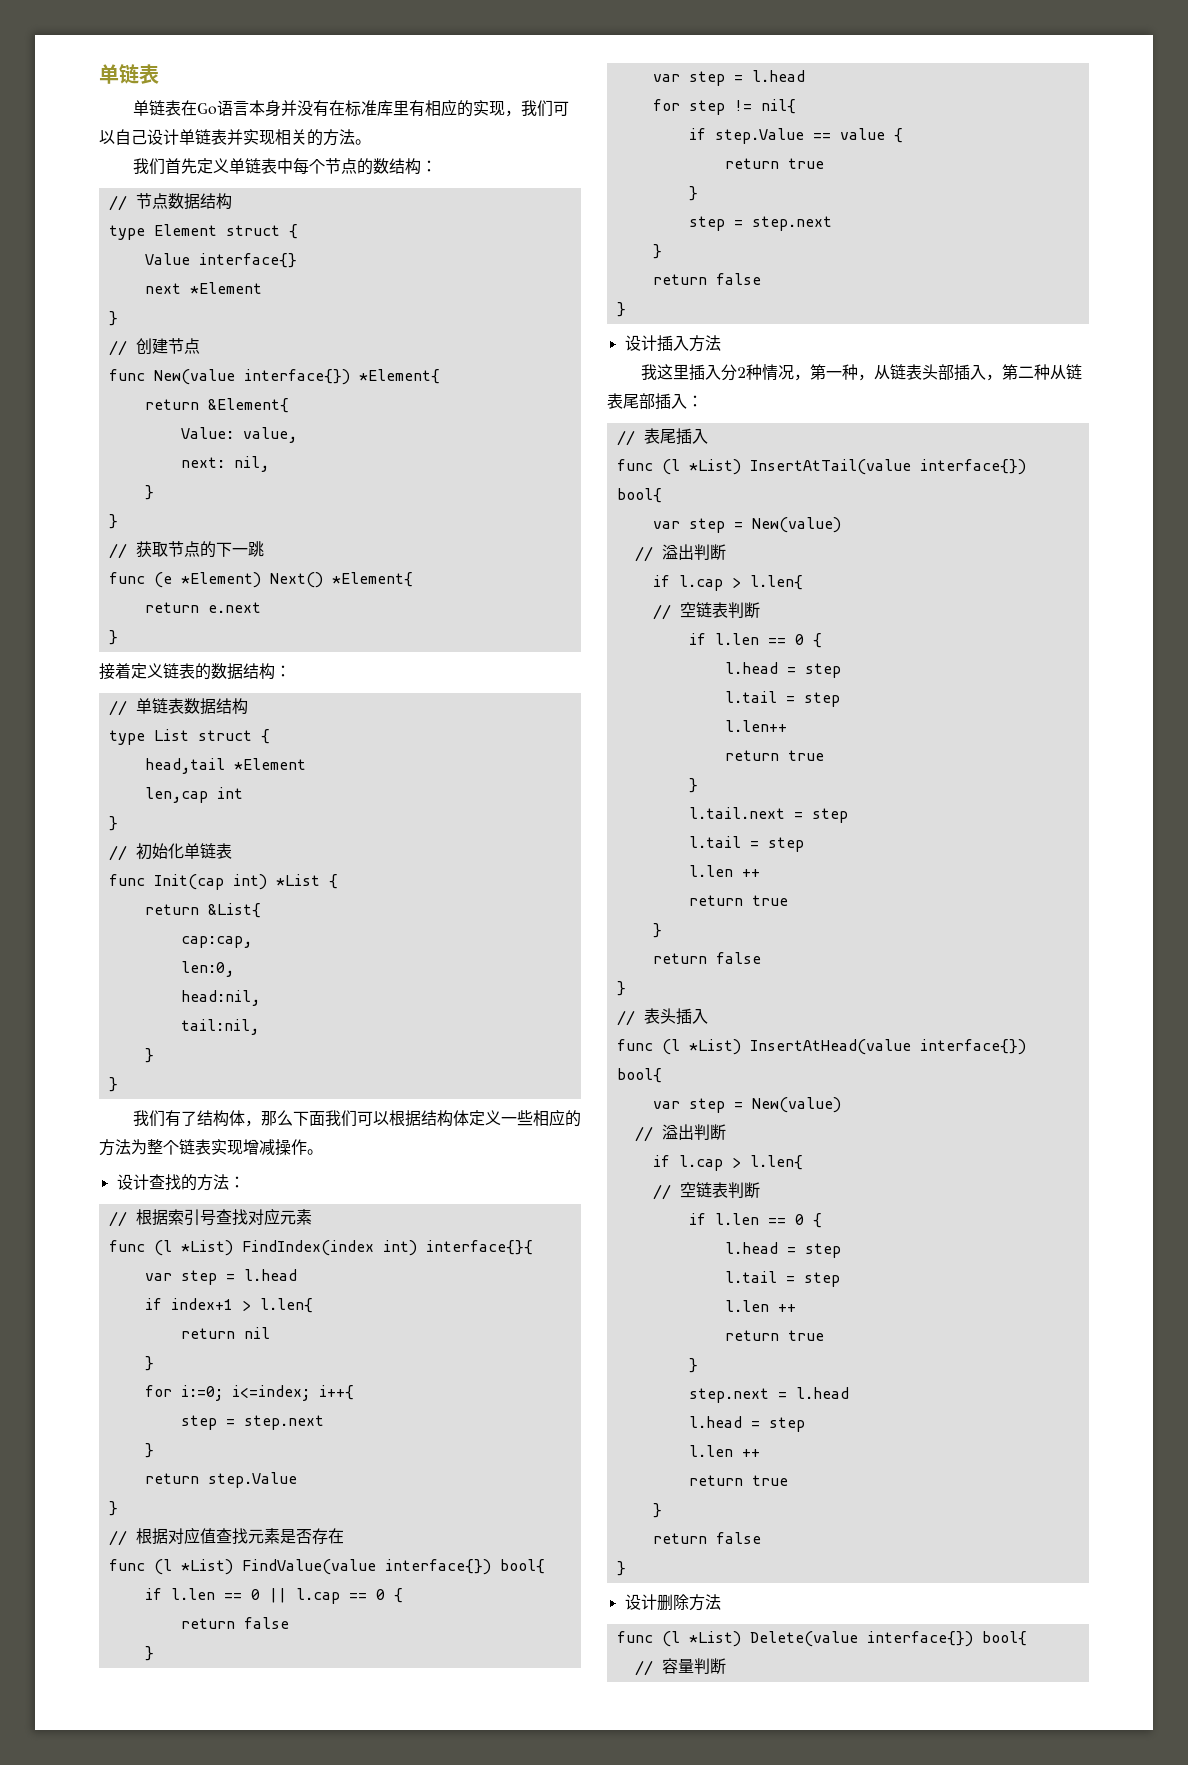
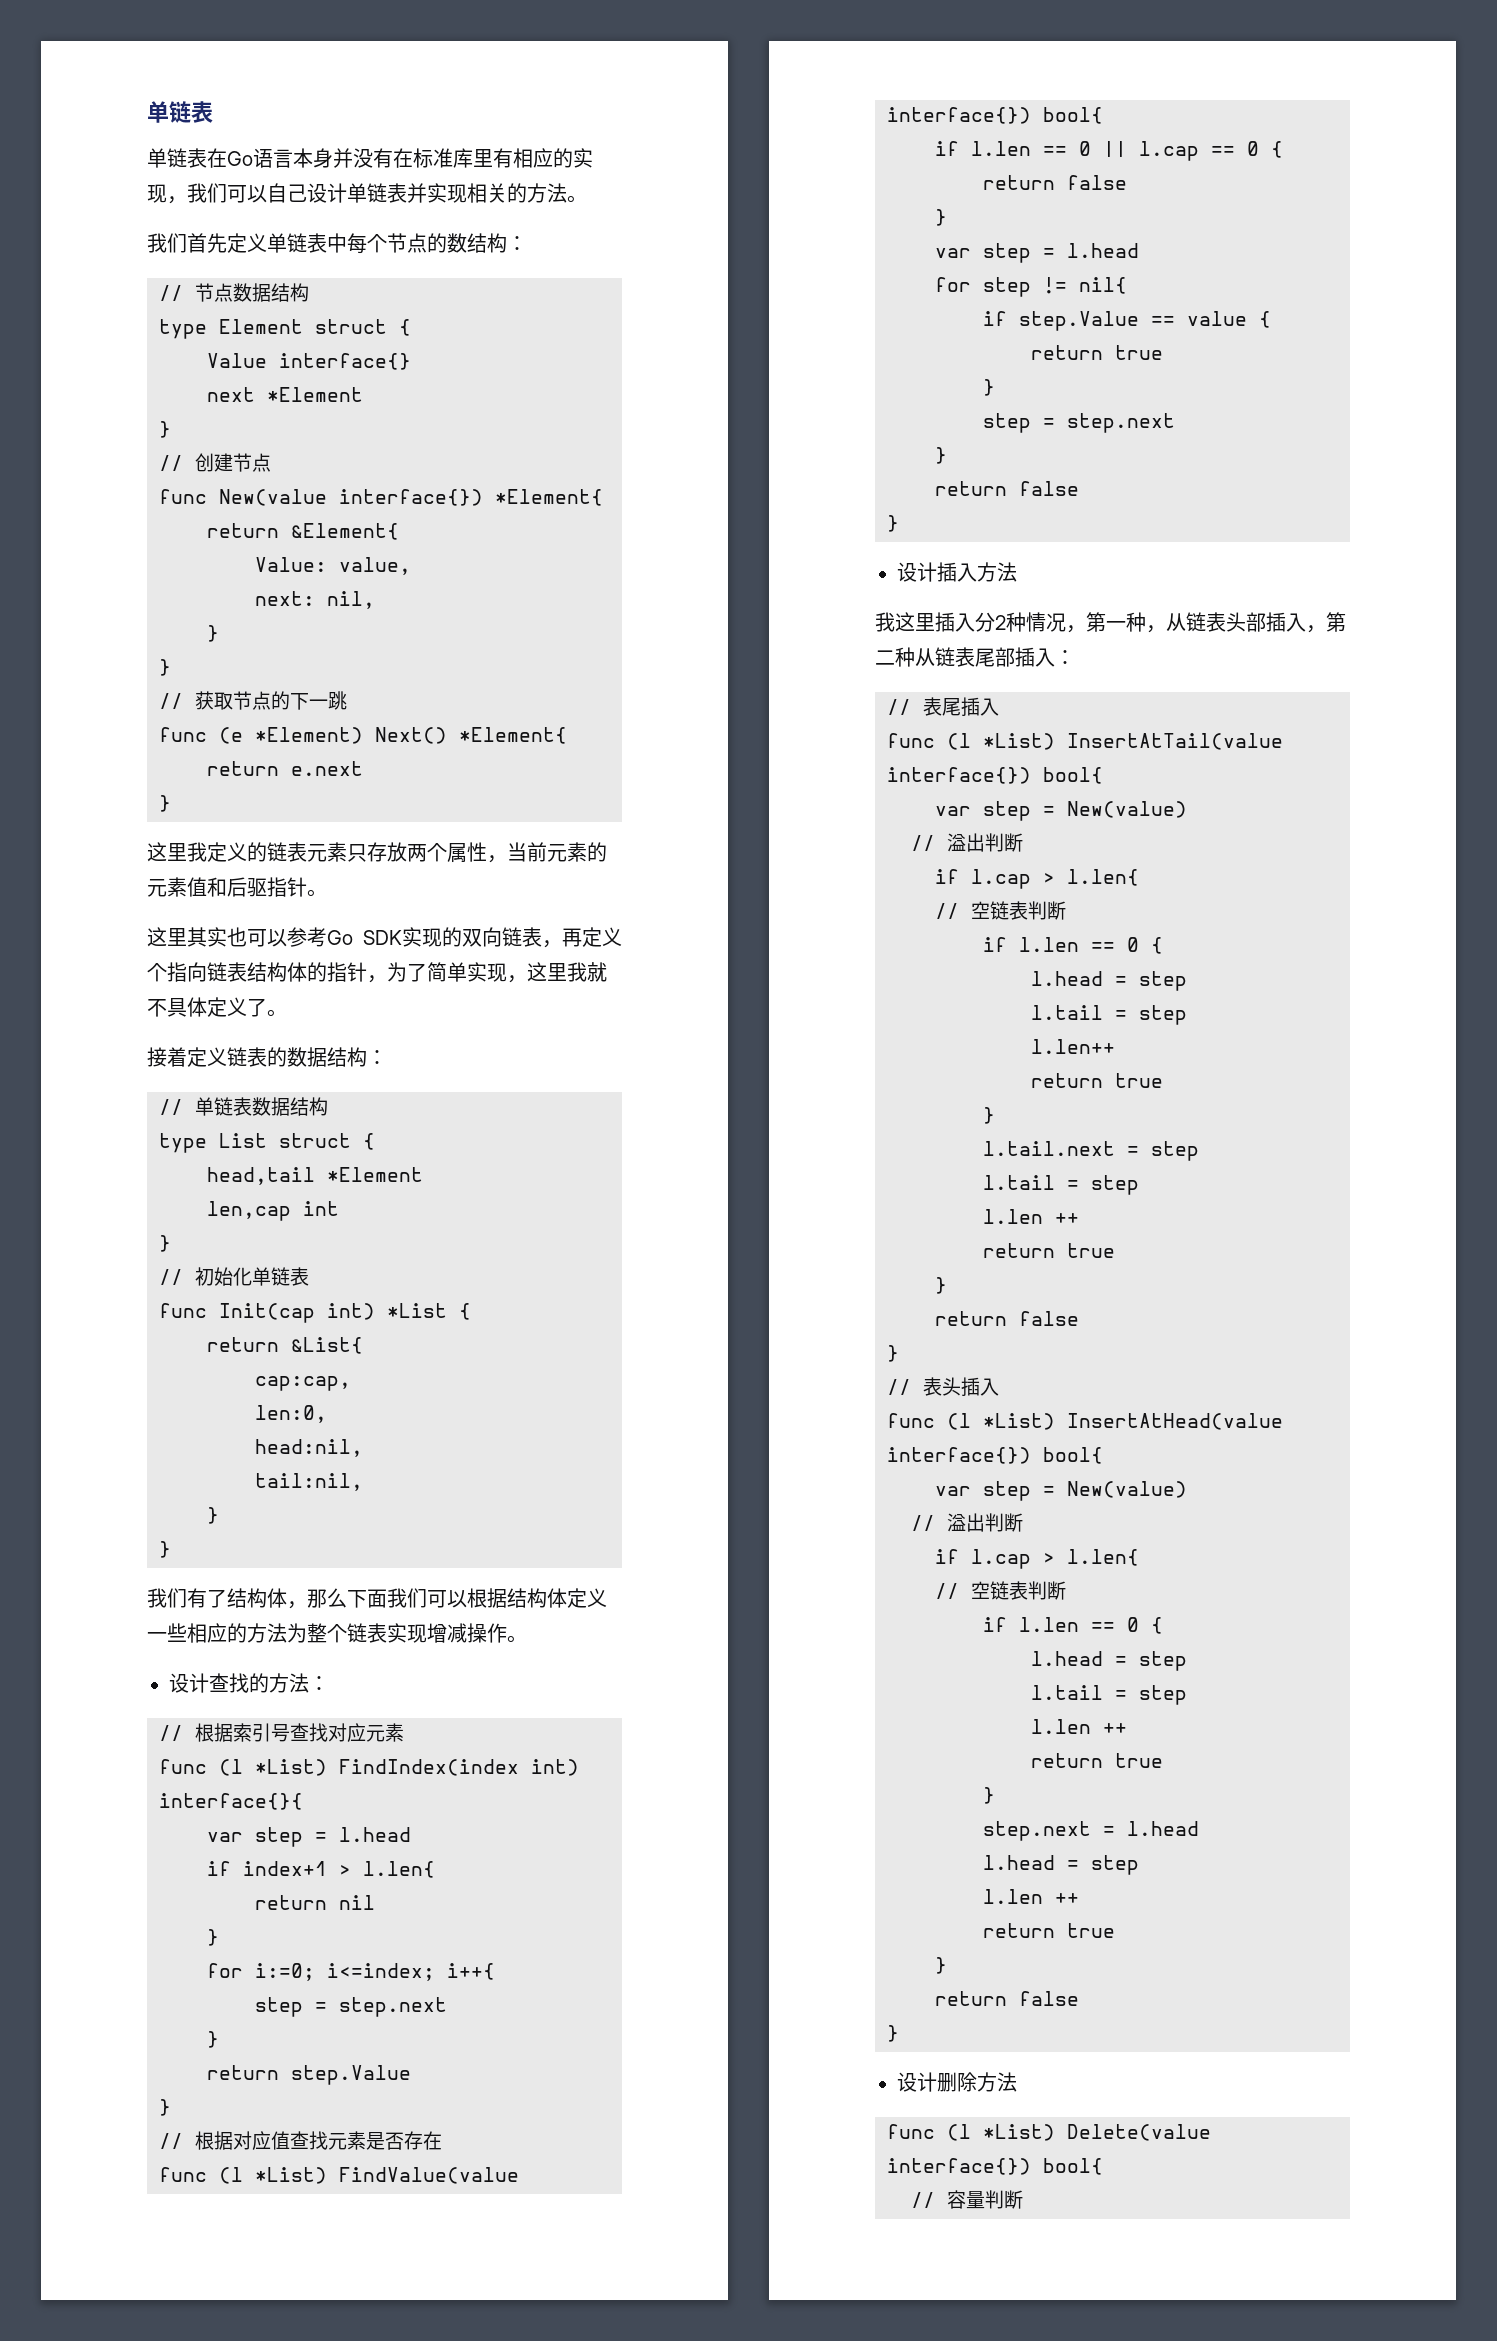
(118, 637) none -> [147,842,607,863] [147,877,327,897] [147,927,622,948] [147,962,607,983] [147,997,287,1017] // 这里我定义的链表元素只存放两个属性，当前元素的元素值和后驱指针。 // 这里其实也可以参考Go SDK实现的双向链表，再定义个指向链表结构体的指针，为了简单实现，这里我就不具体定义了。

